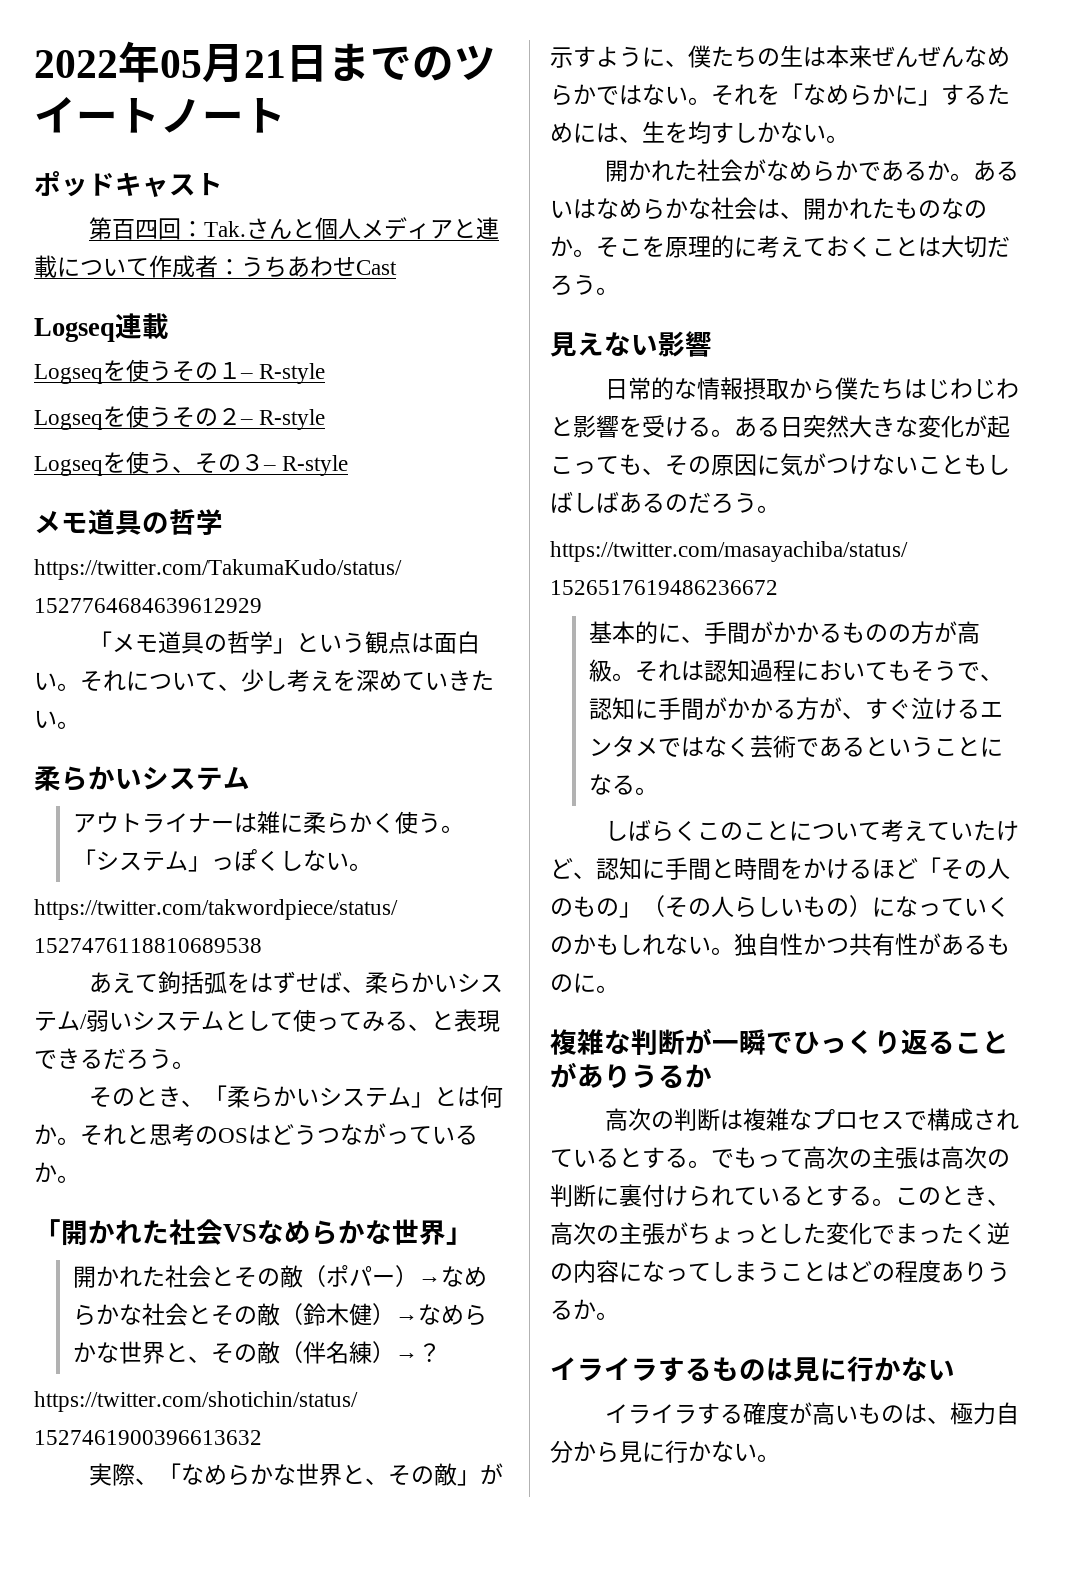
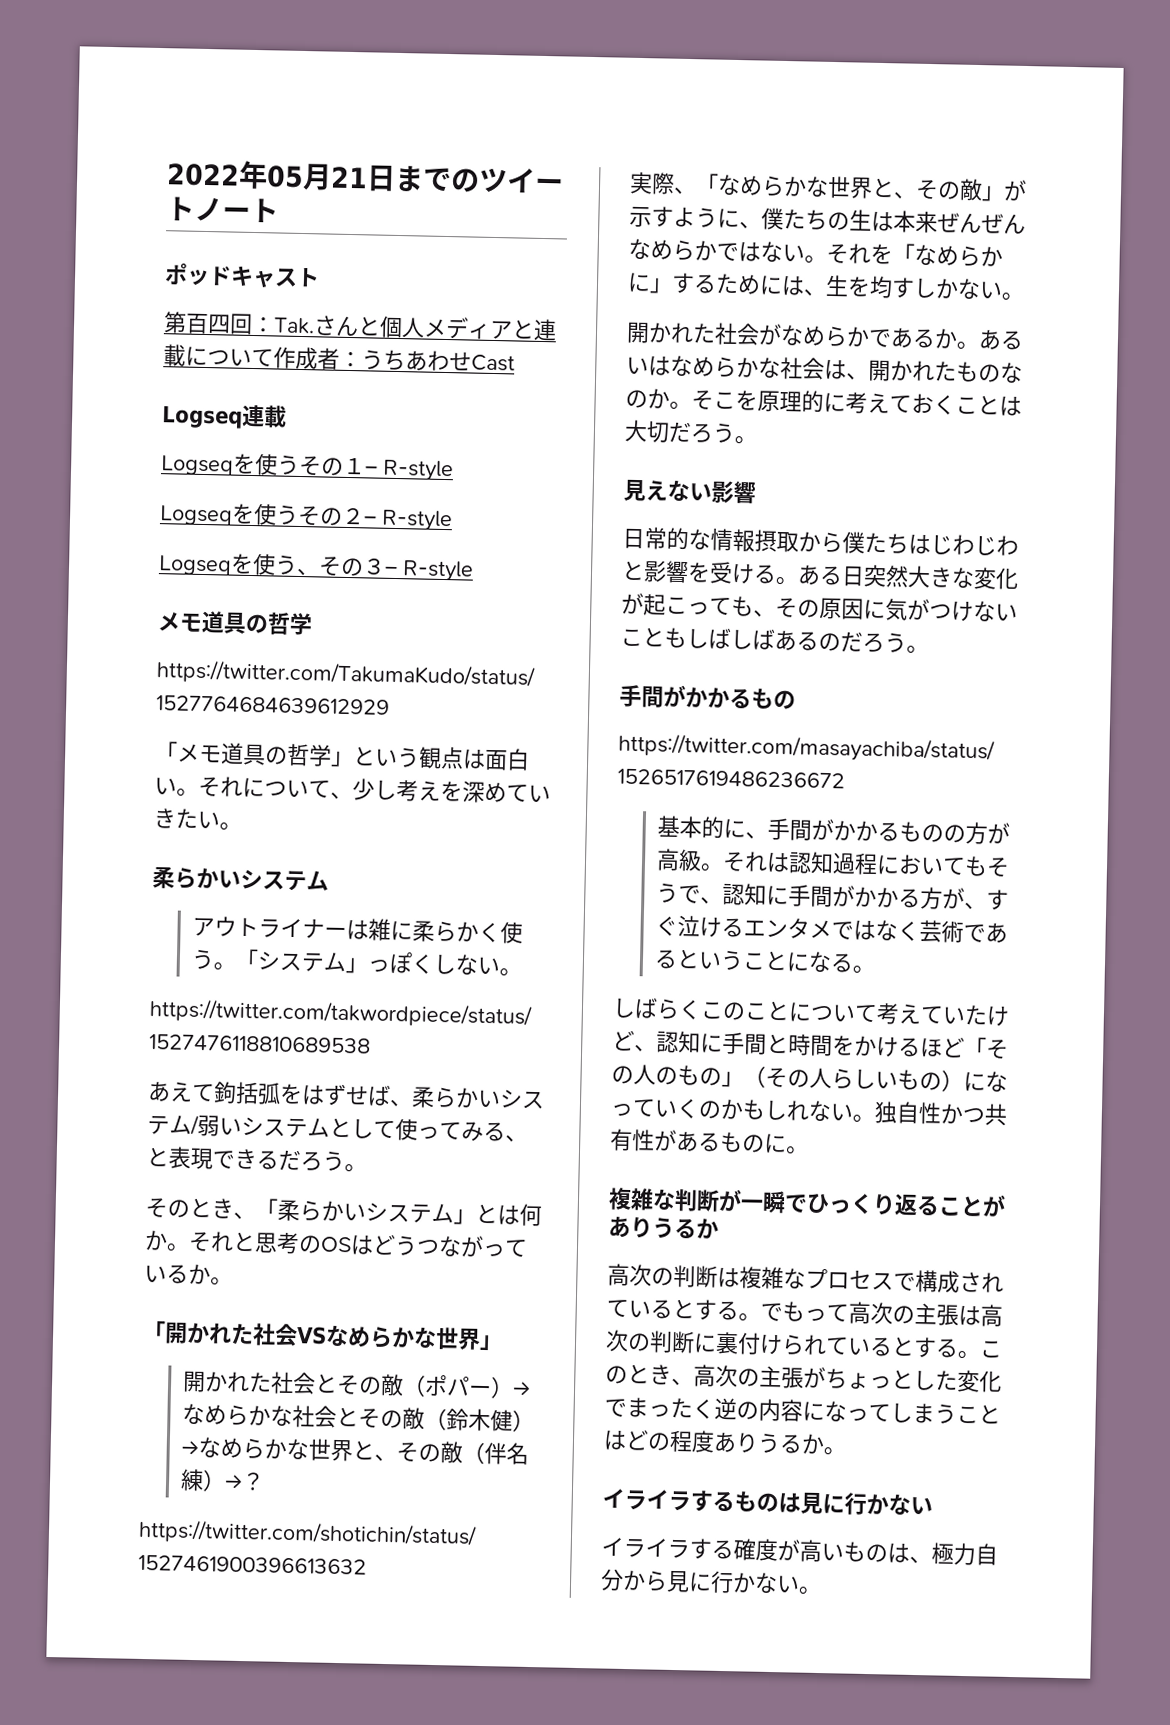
(780, 509) none -> [619,684,796,710] // 手間がかかるもの

